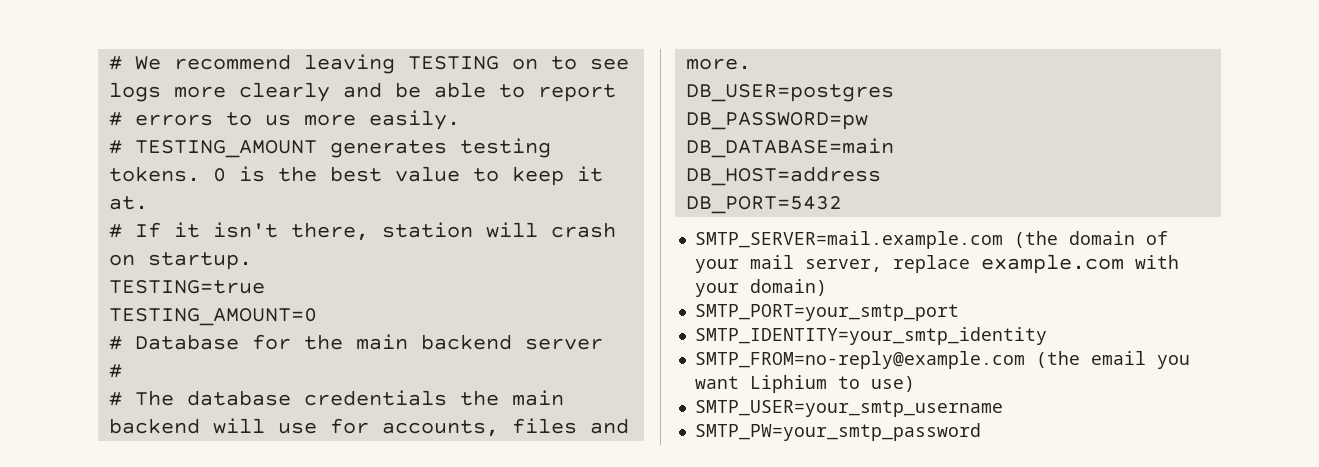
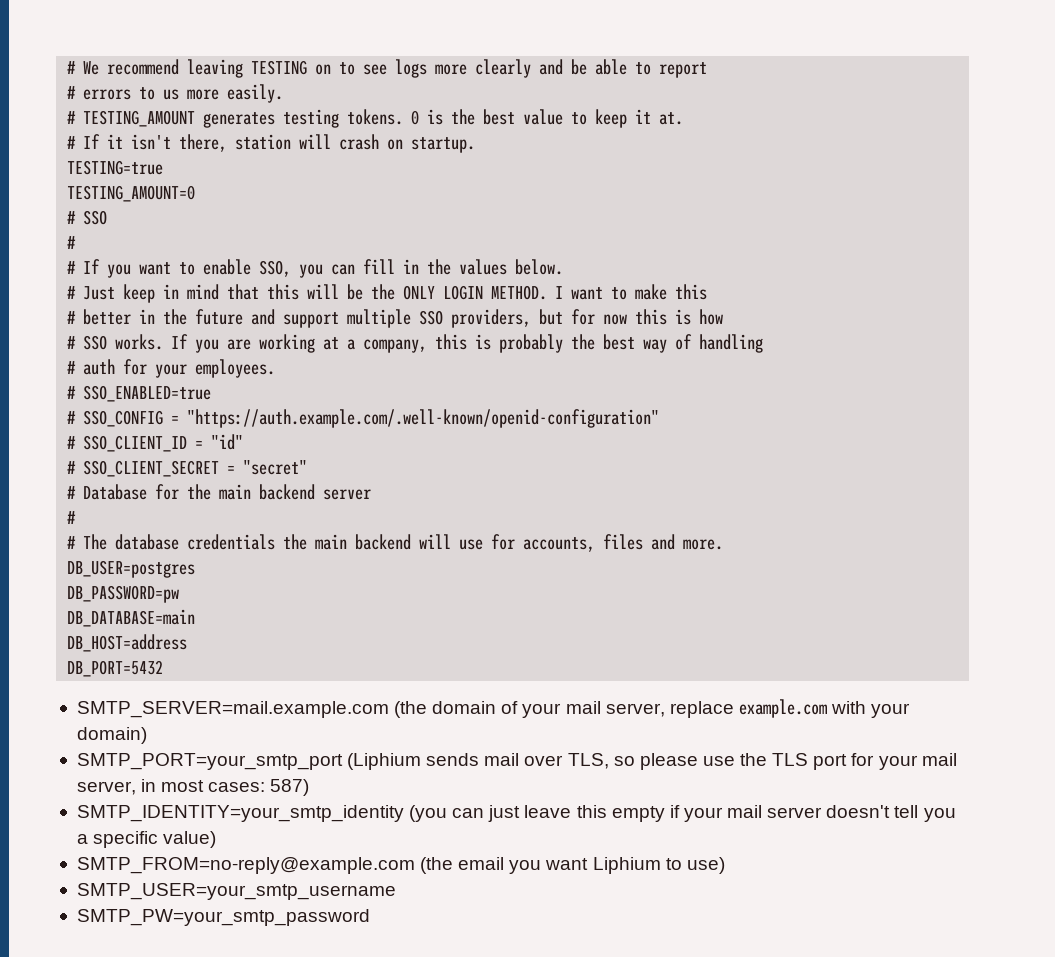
(317, 317) none -> [67,210,108,225] [67,236,77,249] [67,259,564,278] [67,284,708,303] [67,309,724,328] [67,334,764,353] [67,359,276,378] [67,385,212,402] [67,409,660,428] [67,434,244,452] [67,460,308,477] // # SSO // # // # If you want to enable SSO, you can fill in the values below. // # Just keep in mind that this will be the ONLY LOGIN METHOD. I want to make this // # better in the future and support multiple SSO providers, but for now this is how // # SSO works. If you are working at a company, this is probably the best way of handling // # auth for your employees. // # SSO_ENABLED=true // # SSO_CONFIG = "https://auth.example.com/.well-known/openid-configuration" // # SSO_CLIENT_ID = "id" // # SSO_CLIENT_SECRET = "secret"
[694,327,1047,345] // SMTP_IDENTITY=your_smtp_identity -> [347,753,957,770] [76,779,310,796] [76,805,956,822] [76,831,217,848] (Liphium sends mail over TLS, so please use the TLS port for your mail server, in most cases: 587) // SMTP_IDENTITY=your_smtp_identity (you can just leave this empty if your mail server doesn't tell you a specific value)

